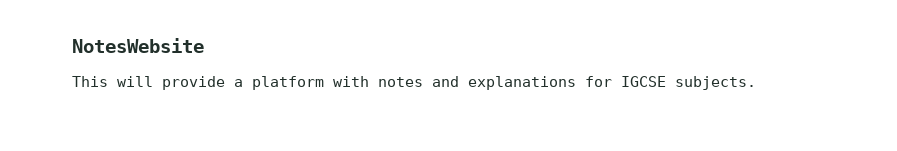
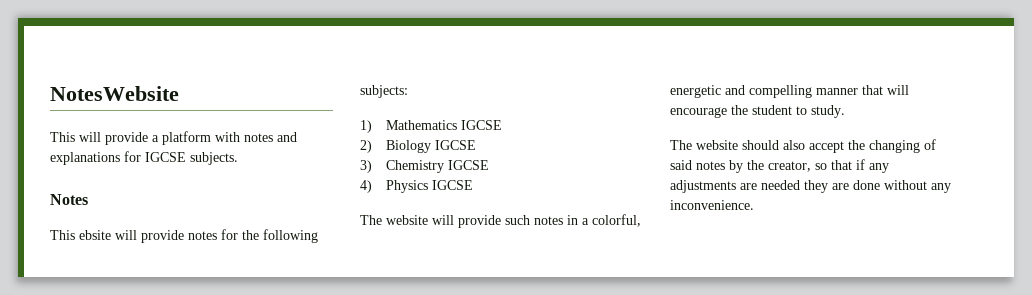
(756, 83) none -> [50,194,88,205] [50,229,318,243] [360,85,408,98] [360,120,502,133] [360,140,476,153] [360,160,489,173] [360,180,473,193] [360,214,641,228] [670,85,909,98] [670,105,845,118] [670,139,936,153] [670,159,889,173] [670,180,951,193] [670,200,754,210] // Notes // This ebsite will provide notes for the following subjects: // 1) Mathematics IGCSE // 2) Biology IGCSE // 3) Chemistry IGCSE // 4) Physics IGCSE // The website will provide such notes in a colorful, energetic and compelling manner that will encourage the student to study. // The website should also accept the changing of said notes by the creator, so that if any adjustments are needed they are done without any inconvenience.

